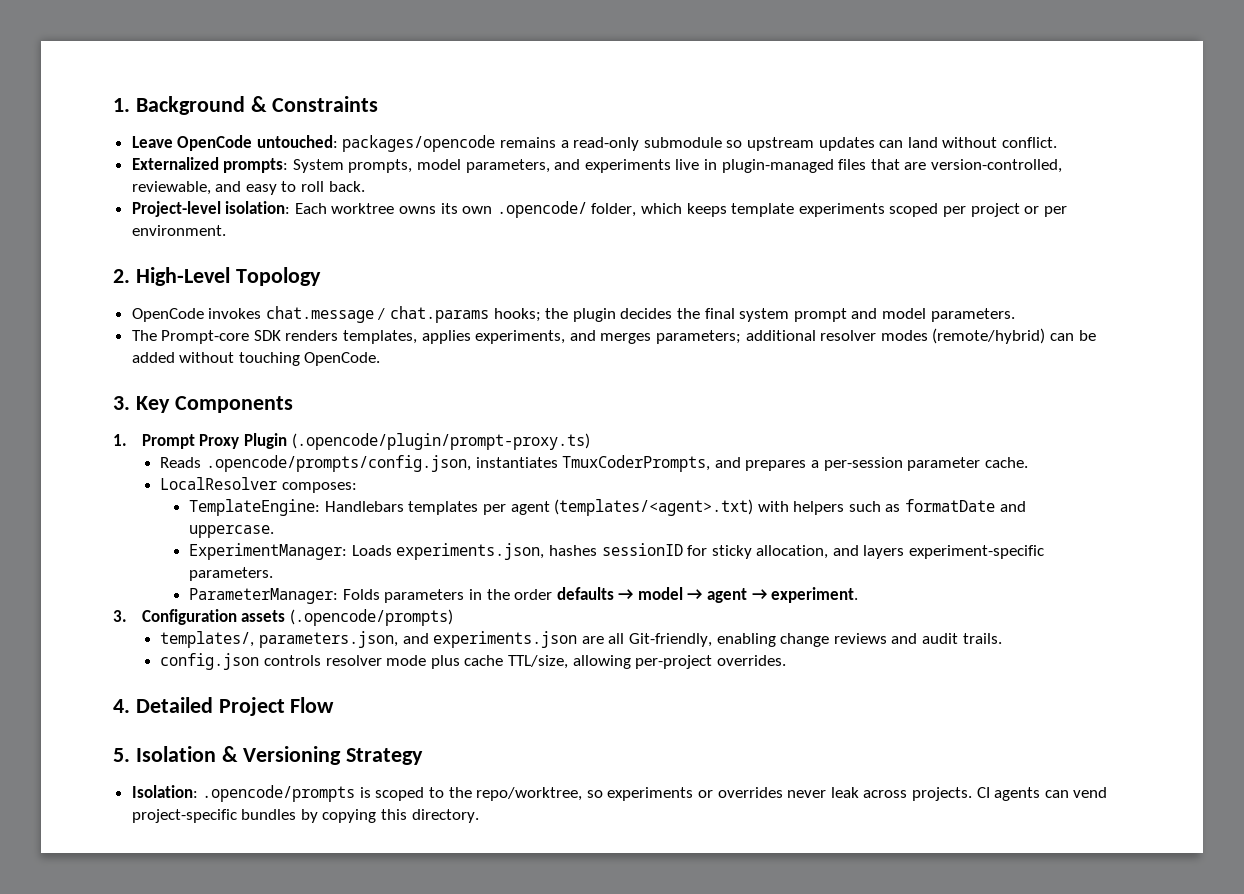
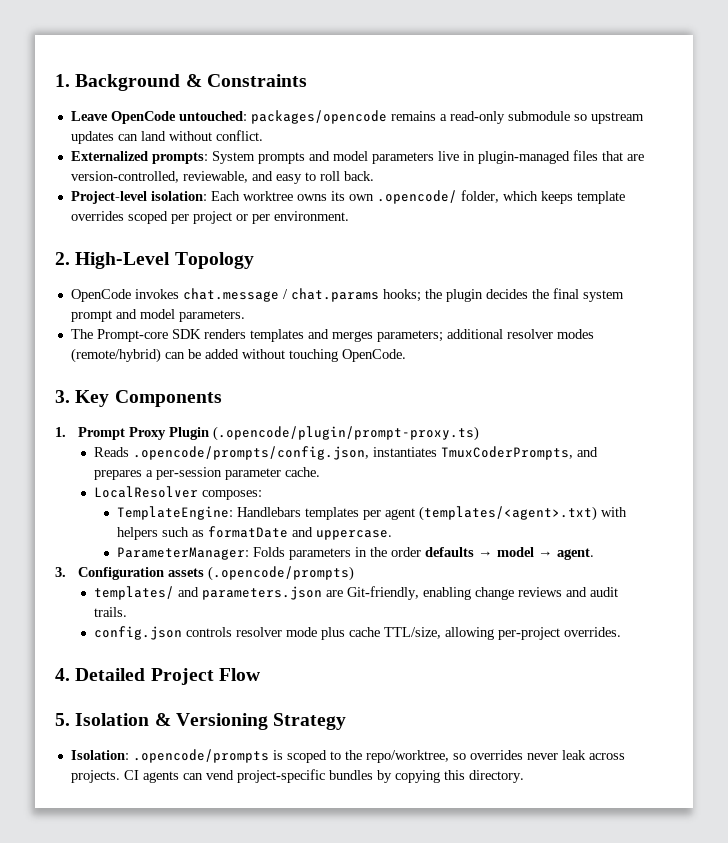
[348,159,671,173] prompts, model parameters, and experiments -> [257,151,434,164] prompts and model parameters
[798,203,885,217] experiments -> [70,211,124,221] overrides
[343,330,566,344] templates, applies experiments, -> [249,329,304,342] templates
[189,543,1045,560] [189,567,274,581] // ExperimentManager: Loads experiments.json, hashes sessionID for sticky allocation, and layers experiment-specific parameters. -> (392, 535) none
[707,587,859,603] agent → experiment. -> [556,548,594,560] agent.
[160,631,625,648] templates/, parameters.json, and experiments.json are all -> [93,586,343,600] templates/ and parameters.json are
[607,787,714,801] experiments or -> (466, 756) none

